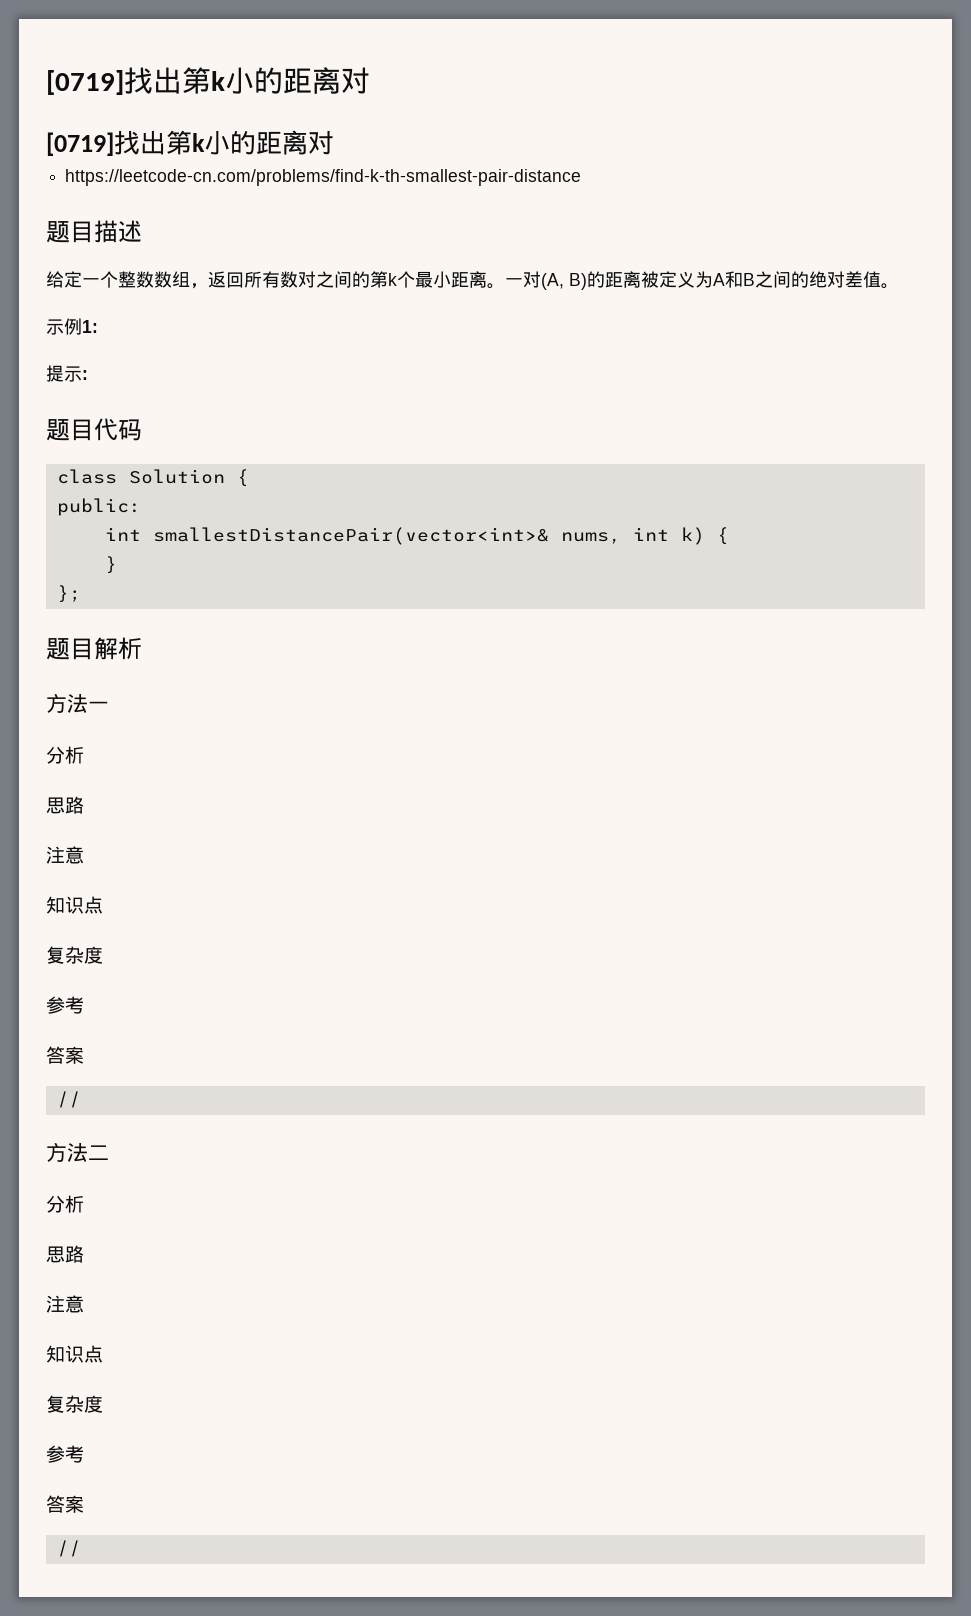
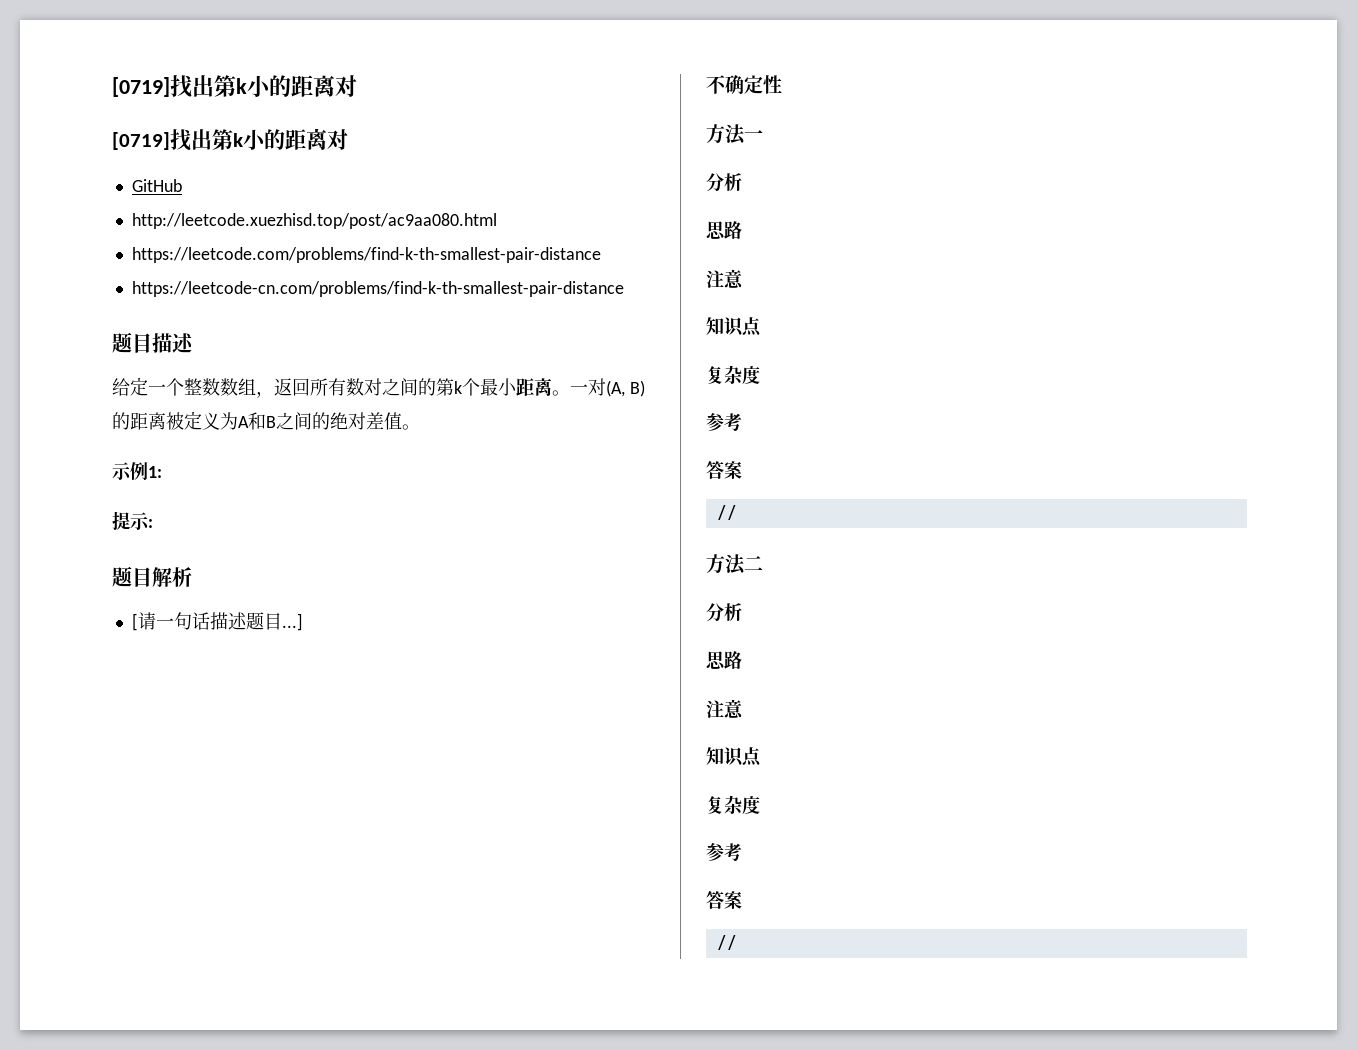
(334, 142) none -> [131,179,182,192] [131,213,497,229] [131,247,601,263] // GitHub // http://leetcode.xuezhisd.top/post/ac9aa080.html // https://leetcode.com/problems/find-k-th-smallest-pair-distance
[94,418,142,441] [56,469,249,487] [56,498,141,516] [104,527,729,545] [104,556,117,574] [56,585,81,603] [46,637,142,660] 代码 // class Solution { // public: // int smallestDistancePair(vector<int>& nums, int k) { // } // }; // 题目解析 -> [152,567,192,587] [131,612,303,631] [706,75,782,94] 解析 // [请一句话描述题目...] // 不确定性

